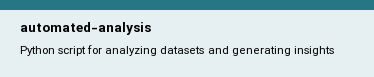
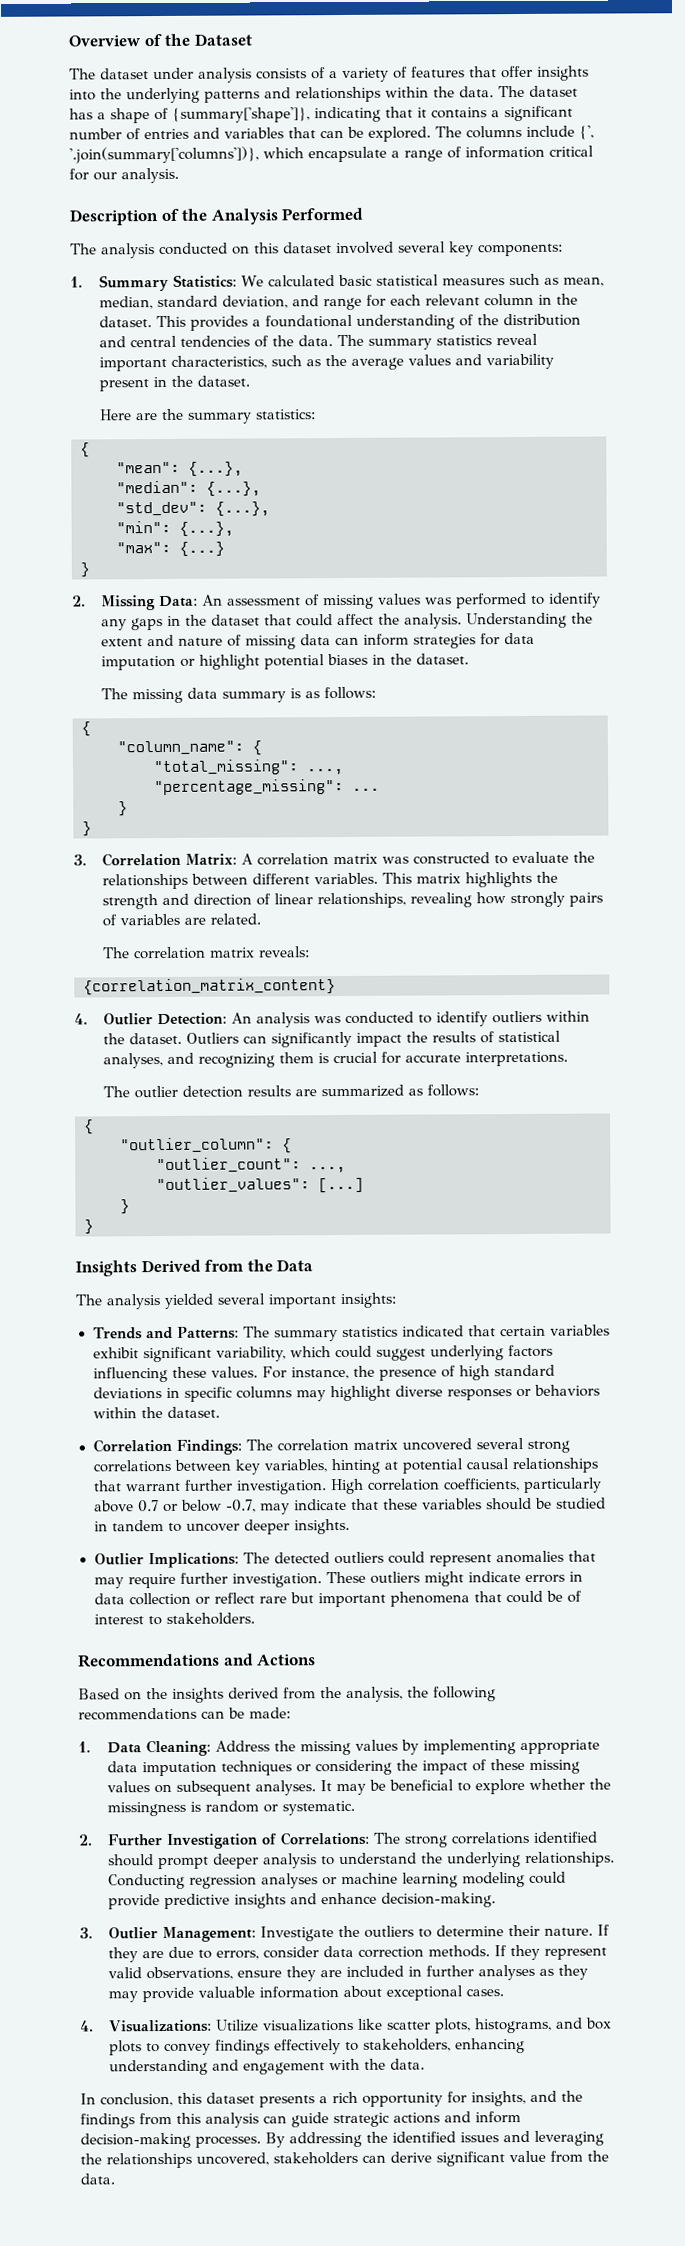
[20,22,151,35] [20,45,334,56] automated-analysis // Python script for analyzing datasets and generating insights -> [68,33,252,47] [69,65,589,83] [69,85,578,104] [69,105,573,124] [69,125,594,142] [69,145,594,164] [69,167,179,184] [69,207,364,226] [70,241,563,259] [70,273,604,292] [98,293,578,311] [98,313,581,331] [98,333,538,350] [98,353,554,372] [98,375,250,392] [99,408,316,424] [80,442,90,458] [116,461,243,477] [116,480,261,497] [116,501,270,517] [116,520,234,537] [116,541,225,557] [80,562,90,578] [72,592,601,611] [100,612,593,631] [100,632,535,650] [100,653,469,671] [100,686,376,704] [81,721,91,737] [117,740,262,756] [153,759,344,776] [154,778,380,796] [118,801,128,817] [82,821,92,837] [73,851,595,867] [101,871,558,890] [101,891,603,910] [101,913,261,927] [102,946,310,960] [83,978,336,996] [74,1010,590,1028] [102,1030,561,1048] [102,1051,568,1069] [102,1084,479,1099] [83,1119,94,1135] [120,1137,292,1154] [156,1157,346,1174] [156,1177,364,1194] [120,1199,130,1215] [84,1219,94,1235] [75,1259,314,1277] [75,1292,397,1310] [92,1324,611,1342] [92,1344,554,1363] [92,1364,555,1383] [92,1384,600,1402] [92,1406,220,1419] [92,1437,570,1455] [92,1457,598,1475] [92,1477,602,1495] [93,1497,606,1515] [93,1518,350,1535] [93,1550,596,1569] [93,1571,583,1589] [93,1590,582,1608] [93,1612,255,1626] [77,1653,317,1668] [78,1686,496,1703] [78,1707,291,1721] [78,1739,600,1757] [106,1758,580,1777] [106,1778,611,1796] [106,1800,355,1817] [78,1831,598,1849] [107,1851,615,1870] [107,1871,566,1890] [107,1892,496,1910] [79,1924,610,1943] [107,1944,607,1963] [107,1964,588,1982] [107,1985,504,2003] [80,2017,612,2034] [108,2037,525,2056] [108,2058,425,2076] [80,2090,583,2108] [80,2111,521,2129] [80,2130,604,2149] [80,2150,609,2169] [80,2173,115,2185] Overview of the Dataset // The dataset under analysis consists of a variety of features that offer insights into the underlying patterns and relationships within the data. The dataset has a shape of {summary['shape']}, indicating that it contains a significant number of entries and variables that can be explored. The columns include {', '.join(summary['columns'])}, which encapsulate a range of information critical for our analysis. // Description of the Analysis Performed // The analysis conducted on this dataset involved several key components: // 1. Summary Statistics: We calculated basic statistical measures such as mean, median, standard deviation, and range for each relevant column in the dataset. This provides a foundational understanding of the distribution and central tendencies of the data. The summary statistics reveal important characteristics, such as the average values and variability present in the dataset. // Here are the summary statistics: // { // "mean": {...}, // "median": {...}, // "std_dev": {...}, // "min": {...}, // "max": {...} // } // 2. Missing Data: An assessment of missing values was performed to identify any gaps in the dataset that could affect the analysis. Understanding the extent and nature of missing data can inform strategies for data imputation or highlight potential biases in the dataset. // The missing data summary is as follows: // { // "column_name": { // "total_missing": ..., // "percentage_missing": ... // } // } // 3. Correlation Matrix: A correlation matrix was constructed to evaluate the relationships between different variables. This matrix highlights the strength and direction of linear relationships, revealing how strongly pairs of variables are related. // The correlation matrix reveals: // {correlation_matrix_content} // 4. Outlier Detection: An analysis was conducted to identify outliers within the dataset. Outliers can significantly impact the results of statistical analyses, and recognizing them is crucial for accurate interpretations. // The outlier detection results are summarized as follows: // { // "outlier_column": { // "outlier_count": ..., // "outlier_values": [...] // } // } // Insights Derived from the Data // The analysis yielded several important insights: // Trends and Patterns: The summary statistics indicated that certain variables exhibit significant variability, which could suggest underlying factors influencing these values. For instance, the presence of high standard deviations in specific columns may highlight diverse responses or behaviors within the dataset. // Correlation Findings: The correlation matrix uncovered several strong correlations between key variables, hinting at potential causal relationships that warrant further investigation. High correlation coefficients, particularly above 0.7 or below -0.7, may indicate that these variables should be studied in tandem to uncover deeper insights. // Outlier Implications: The detected outliers could represent anomalies that may require further investigation. These outliers might indicate errors in data collection or reflect rare but important phenomena that could be of interest to stakeholders. // Recommendations and Actions // Based on the insights derived from the analysis, the following recommendations can be made: // 1. Data Cleaning: Address the missing values by implementing appropriate data imputation techniques or considering the impact of these missing values on subsequent analyses. It may be beneficial to explore whether the missingness is random or systematic. // 2. Further Investigation of Correlations: The strong correlations identified should prompt deeper analysis to understand the underlying relationships. Conducting regression analyses or machine learning modeling could provide predictive insights and enhance decision-making. // 3. Outlier Management: Investigate the outliers to determine their nature. If they are due to errors, consider data correction methods. If they represent valid observations, ensure they are included in further analyses as they may provide valuable information about exceptional cases. // 4. Visualizations: Utilize visualizations like scatter plots, histograms, and box plots to convey findings effectively to stakeholders, enhancing understanding and engagement with the data. // In conclusion, this dataset presents a rich opportunity for insights, and the findings from this analysis can guide strategic actions and inform decision-making processes. By addressing the identified issues and leveraging the relationships uncovered, stakeholders can derive significant value from the data.

